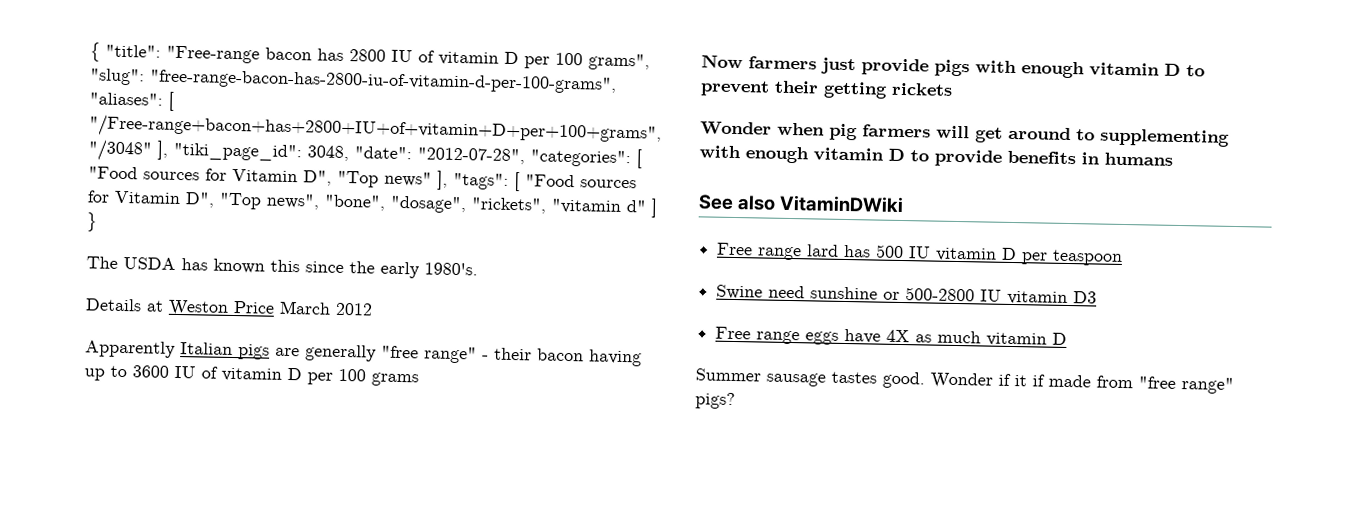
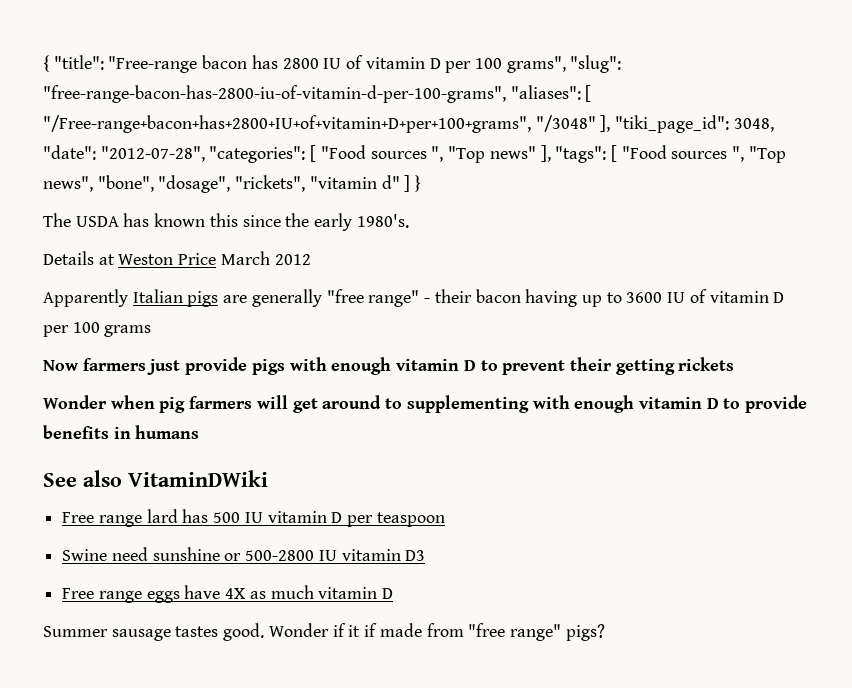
[205,168,332,186] for Vitamin D", -> [431,146,444,162] ",
[87,190,215,208] for Vitamin D", -> [732,146,745,162] ",

